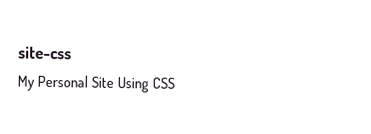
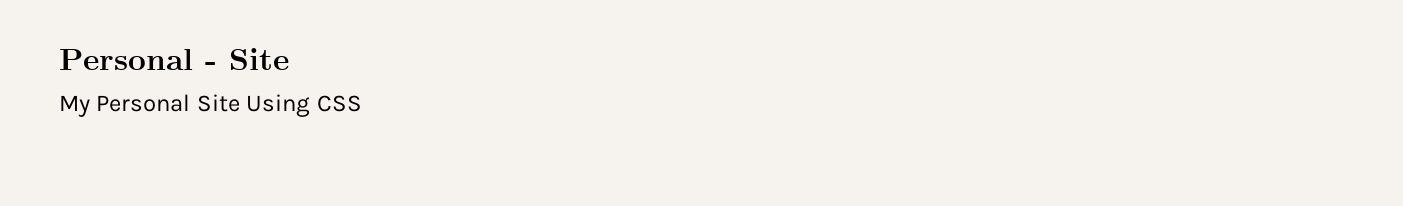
[18,46,72,60] site-css -> [59,48,289,70] Personal - Site

